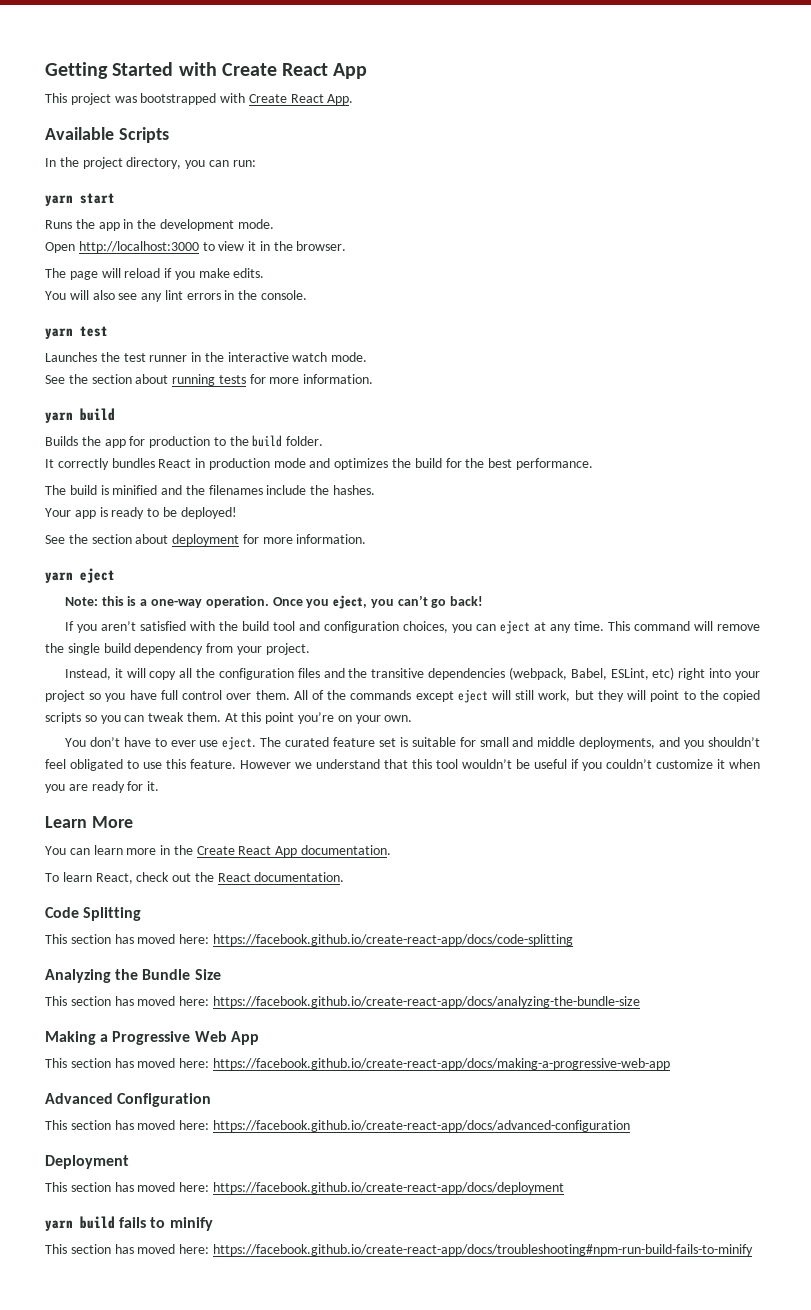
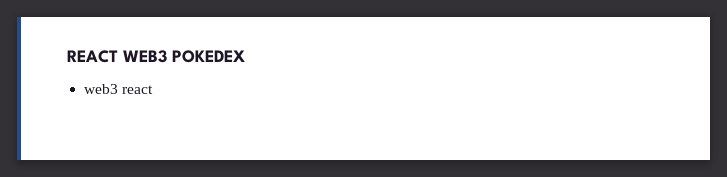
[45,62,368,79] [45,93,354,105] [45,127,169,143] [45,157,256,169] [45,193,115,206] [45,219,274,231] [45,241,347,253] [45,268,265,280] [45,290,308,302] [45,326,108,339] [45,352,368,362] [45,374,374,386] [45,408,115,423] [45,435,324,448] [45,458,593,470] [45,485,376,495] [45,507,237,519] [45,534,367,546] [45,568,115,583] [64,595,484,609] [64,620,760,634] [45,643,310,655] [64,667,761,680] [45,689,761,703] [45,712,413,724] [64,736,760,750] [45,759,760,771] [45,781,160,793] [45,816,133,828] [45,845,392,857] [45,872,345,884] [45,907,142,921] [45,934,573,946] [45,969,221,983] [45,996,640,1008] [45,1031,259,1045] [45,1058,670,1070] [45,1093,212,1107] [45,1120,630,1132] [45,1155,129,1169] [45,1182,564,1194] [45,1216,213,1231] [45,1244,753,1256] Getting Started with Create React App // This project was bootstrapped with Create React App. // Available Scripts // In the project directory, you can run: // yarn start // Runs the app in the development mode. // Open http://localhost:3000 to view it in the browser. // The page will reload if you make edits. // You will also see any lint errors in the console. // yarn test // Launches the test runner in the interactive watch mode. // See the section about running tests for more information. // yarn build // Builds the app for production to the build folder. // It correctly bundles React in production mode and optimizes the build for the best performance. // The build is minified and the filenames include the hashes. // Your app is ready to be deployed! // See the section about deployment for more information. // yarn eject // Note: this is a one-way operation. Once you eject, you can’t go back! // If you aren’t satisfied with the build tool and configuration choices, you can eject at any time. This command will remove the single build dependency from your project. // Instead, it will copy all the configuration files and the transitive dependencies (webpack, Babel, ESLint, etc) right into your project so you have full control over them. All of the commands except eject will still work, but they will point to the copied scripts so you can tweak them. At this point you’re on your own. // You don’t have to ever use eject. The curated feature set is suitable for small and middle deployments, and you shouldn’t feel obligated to use this feature. However we understand that this tool wouldn’t be useful if you couldn’t customize it when you are ready for it. // Learn More // You can learn more in the Create React App documentation. // To learn React, check out the React documentation. // Code Splitting // This section has moved here: https://facebook.github.io/create-react-app/docs/code-splitting // Analyzing the Bundle Size // This section has moved here: https://facebook.github.io/create-react-app/docs/analyzing-the-bundle-size // Making a Progressive Web App // This section has moved here: https://facebook.github.io/create-react-app/docs/making-a-progressive-web-app // Advanced Configuration // This section has moved here: https://facebook.github.io/create-react-app/docs/advanced-configuration // Deployment // This section has moved here: https://facebook.github.io/create-react-app/docs/deployment // yarn build fails to minify // This section has moved here: https://facebook.github.io/create-react-app/docs/troubleshooting#npm-run-build-fails-to-minify -> [67,50,245,63] [84,84,154,94] REACT WEB3 POKEDEX // web3 react

